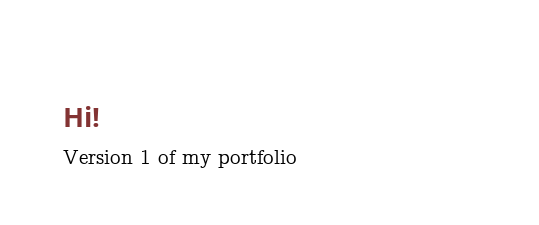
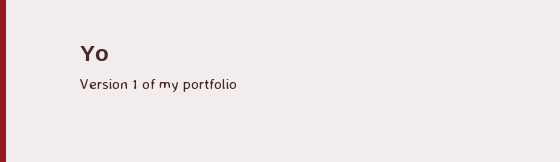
[63,106,100,127] Hi! -> [80,46,109,61] Yo

